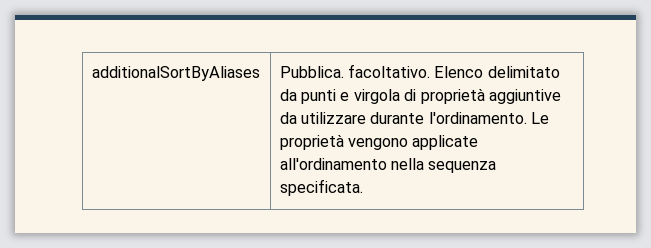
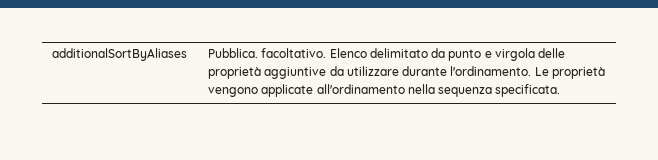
[300,89,336,104] punti -> [448,49,482,61] punto
[404,89,417,101] di -> [538,48,566,58] delle

